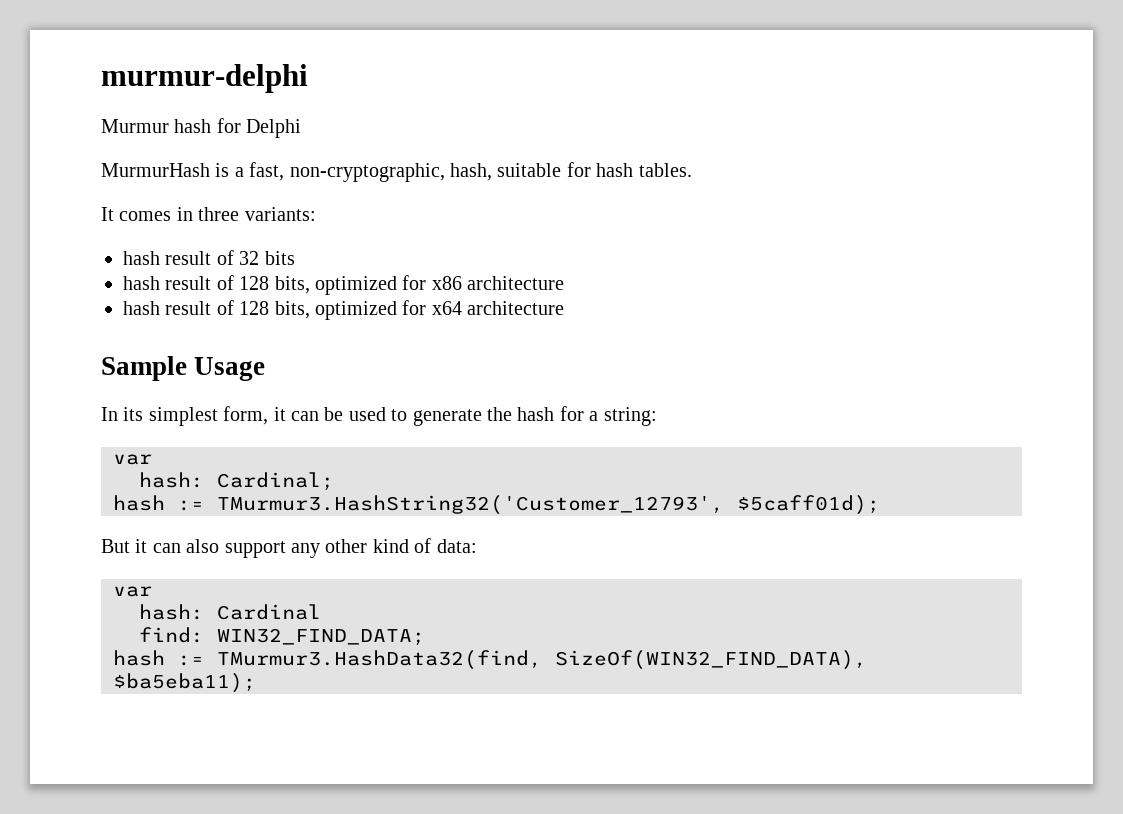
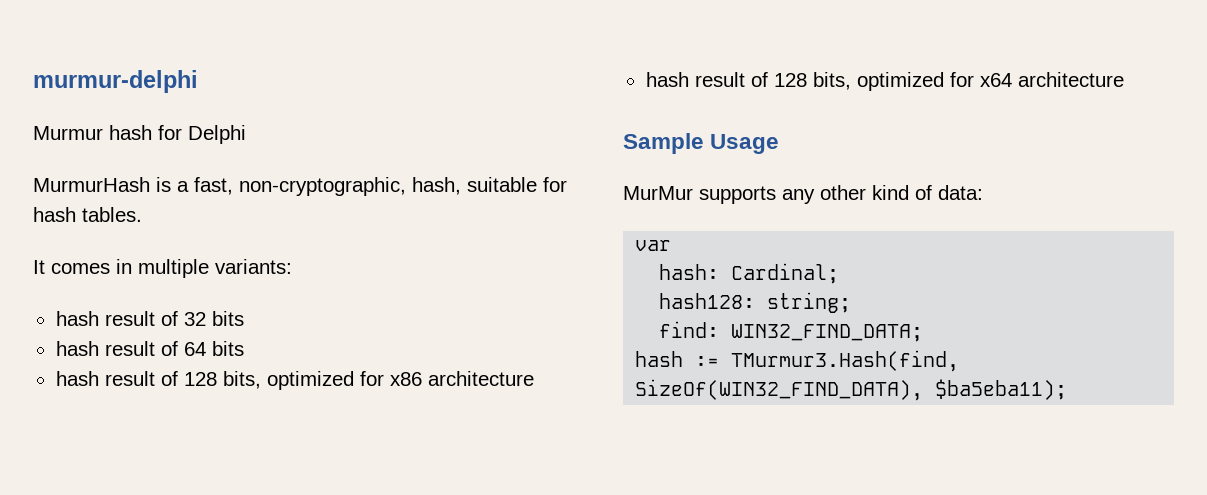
[198,207,240,221] three -> [138,259,209,278] multiple
(295, 258) none -> [55,341,244,356] // hash result of 64 bits
[101,406,657,426] [113,454,152,465] [139,472,334,491] [113,495,880,515] [101,539,286,558] In its simplest form, it can be used to generate the hash for a string: // var // hash: Cardinal; // hash := TMurmur3.HashString32('Customer_12793', $5caff01d); // But it can also support -> [623,186,776,204] MurMur supports
[217,604,321,620] Cardinal -> [731,263,840,284] [659,292,852,313] Cardinal; // hash128: string;
[217,650,542,670] TMurmur3.HashData32(find, -> [731,350,960,372] TMurmur3.Hash(find,

